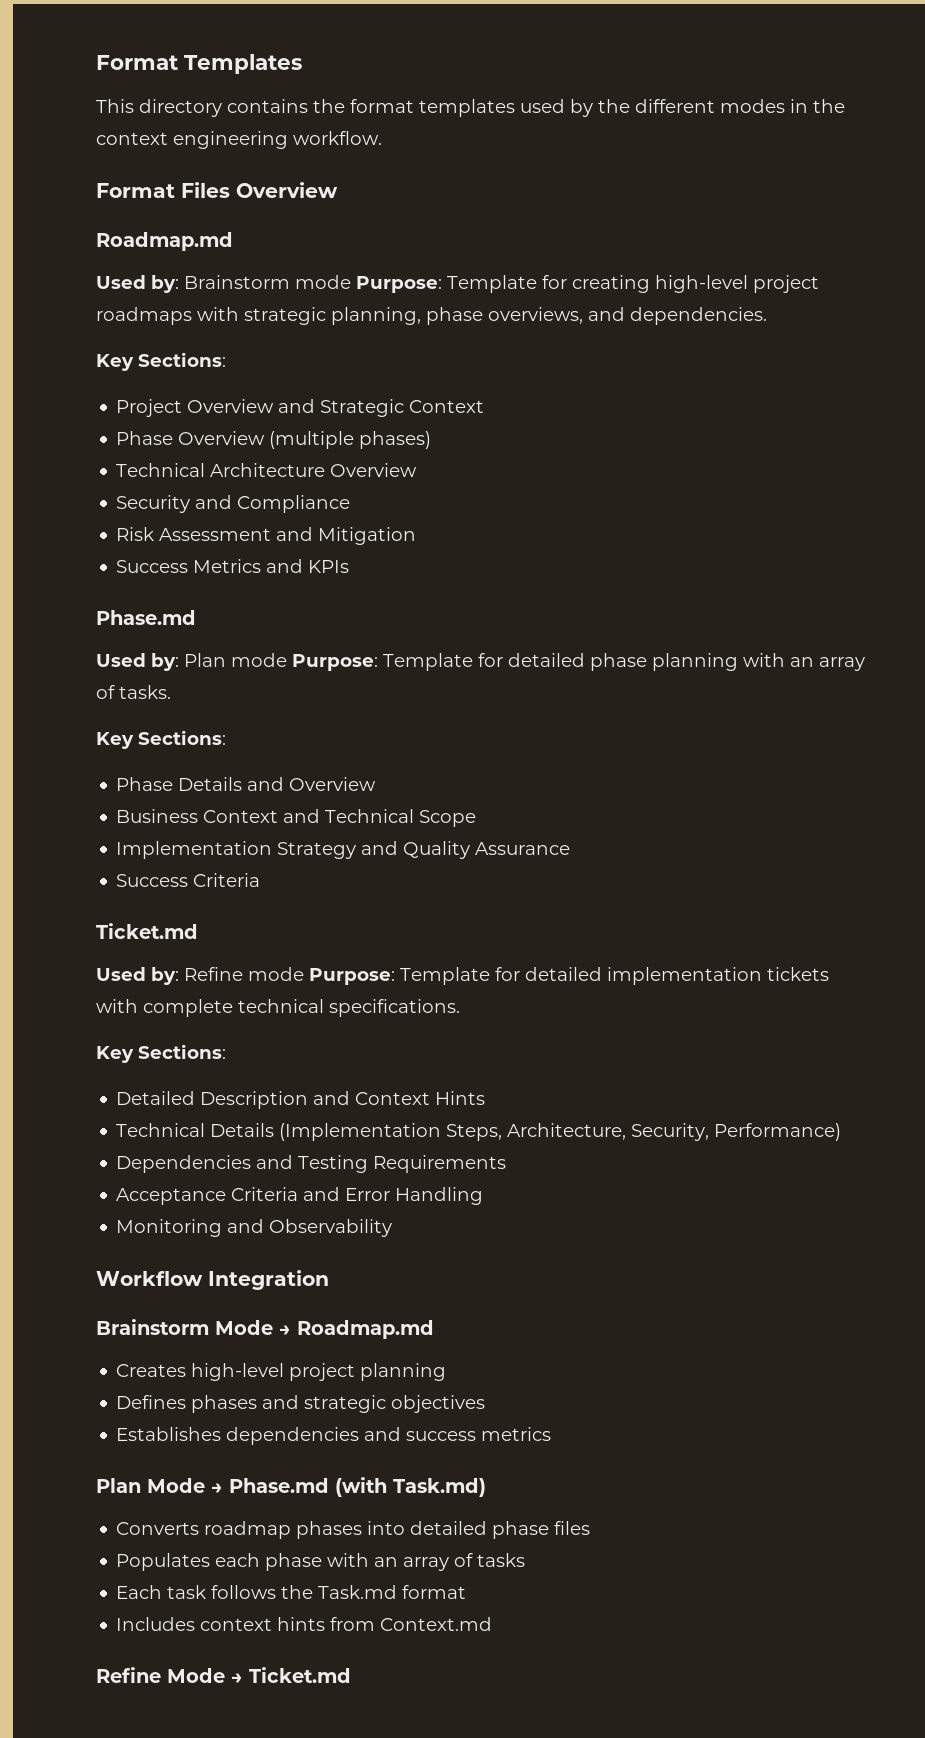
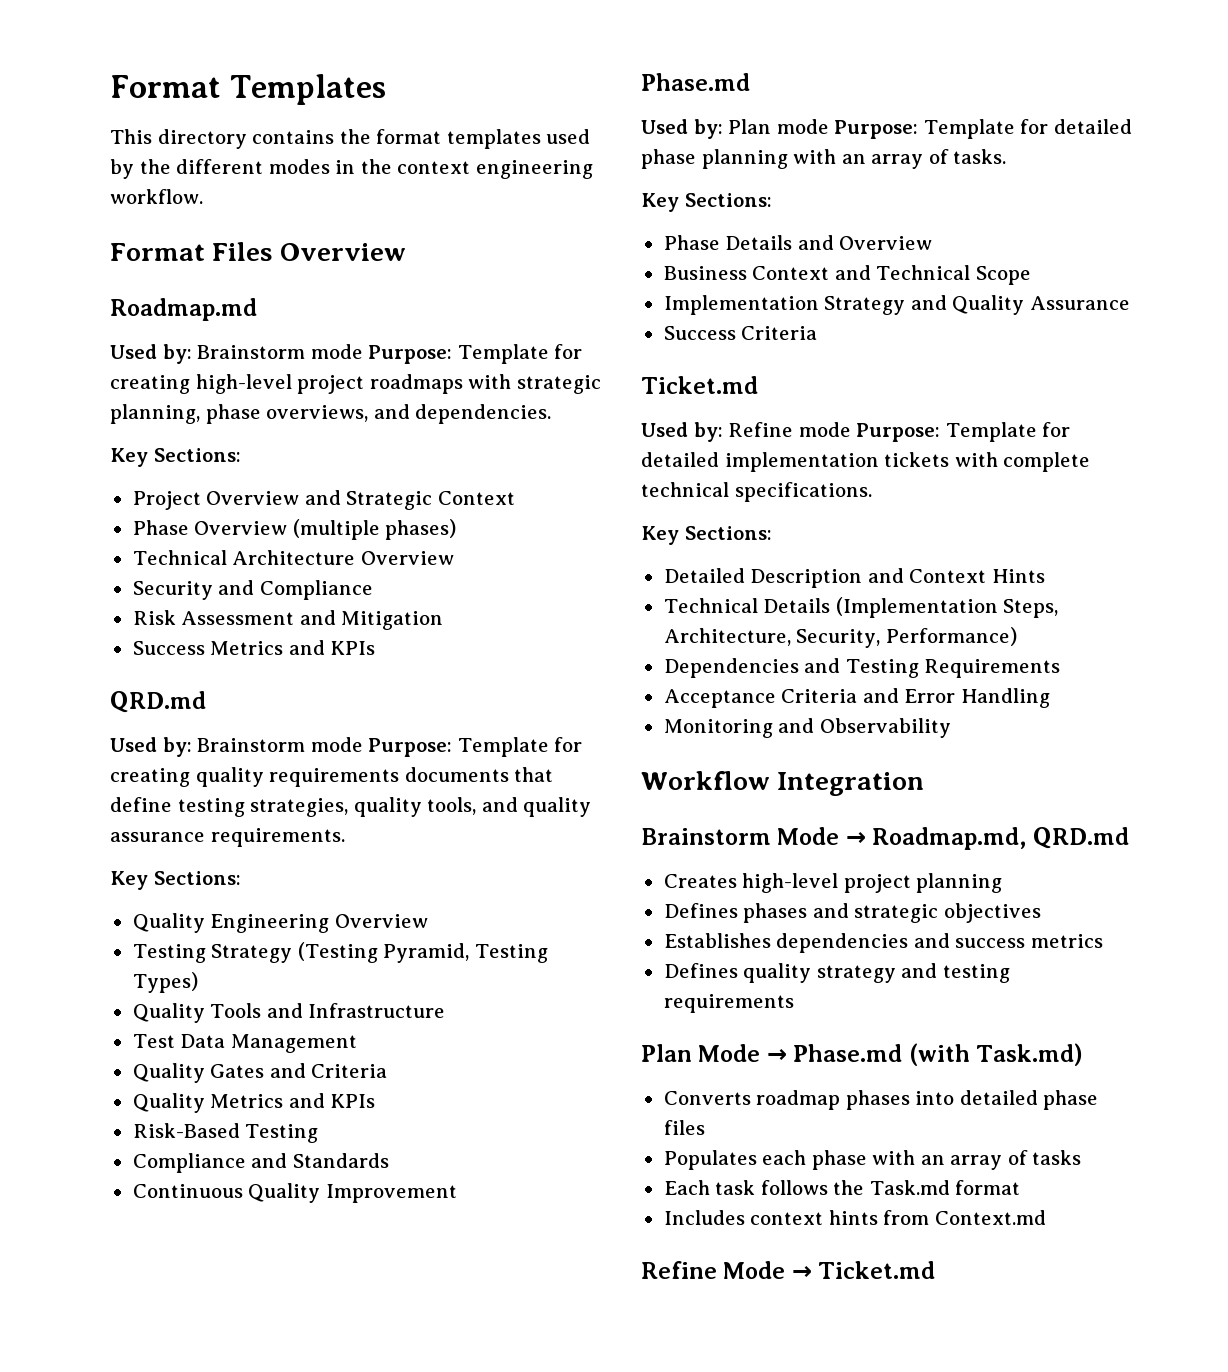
(350, 566) none -> [110,691,206,713] [110,737,583,757] [110,767,554,787] [110,797,592,817] [110,828,345,847] [110,871,241,890] [132,913,428,933] [132,942,548,963] [132,972,198,993] [132,1003,446,1023] [132,1034,357,1053] [132,1063,388,1083] [132,1093,376,1113] [132,1123,319,1143] [132,1153,389,1173] [132,1183,457,1203] // QRD.md // Used by: Brainstorm mode Purpose: Template for creating quality requirements documents that define testing strategies, quality tools, and quality assurance requirements. // Key Sections: // Quality Engineering Overview // Testing Strategy (Testing Pyramid, Testing Types) // Quality Tools and Infrastructure // Test Data Management // Quality Gates and Criteria // Quality Metrics and KPIs // Risk-Based Testing // Compliance and Standards // Continuous Quality Improvement
[297,1320,434,1339] Roadmap.md -> [872,827,1129,850] Roadmap.md, QRD.md
(552, 1434) none -> [663,963,1010,983] [663,994,794,1013] // Defines quality strategy and testing requirements

